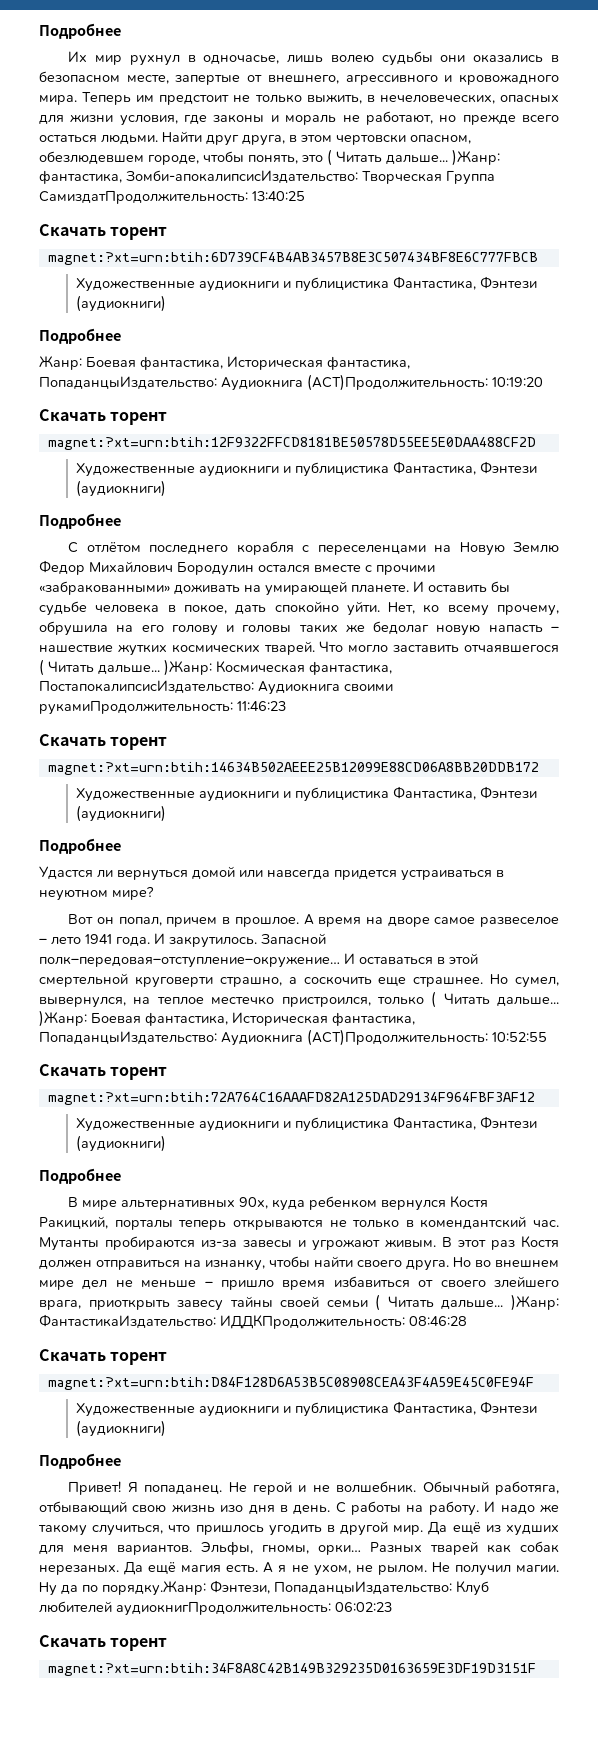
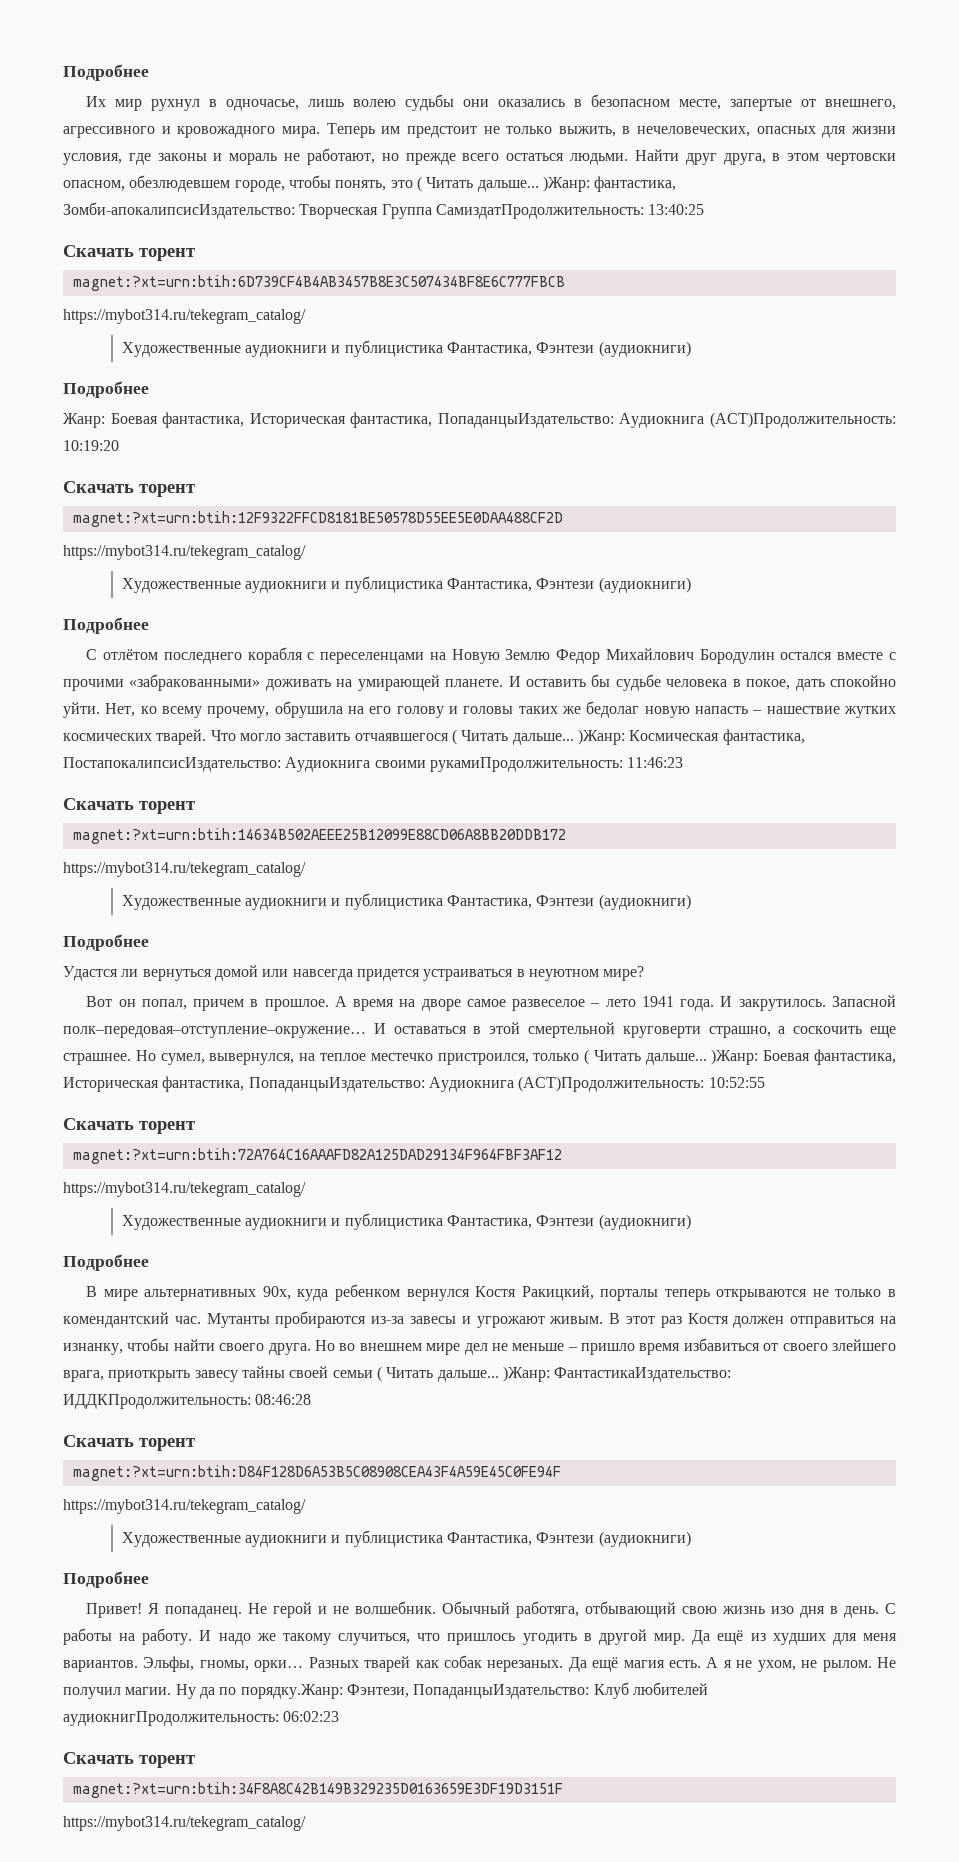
(538, 258) none -> [63,309,306,324] // https://mybot314.ru/tekegram_catalog/
(536, 443) none -> [63,545,306,560] // https://mybot314.ru/tekegram_catalog/
(539, 768) none -> [63,862,306,877] // https://mybot314.ru/tekegram_catalog/
(535, 1098) none -> [63,1182,306,1197] // https://mybot314.ru/tekegram_catalog/
(534, 1383) none -> [63,1499,306,1514] // https://mybot314.ru/tekegram_catalog/
(536, 1669) none -> [63,1816,306,1831] // https://mybot314.ru/tekegram_catalog/

